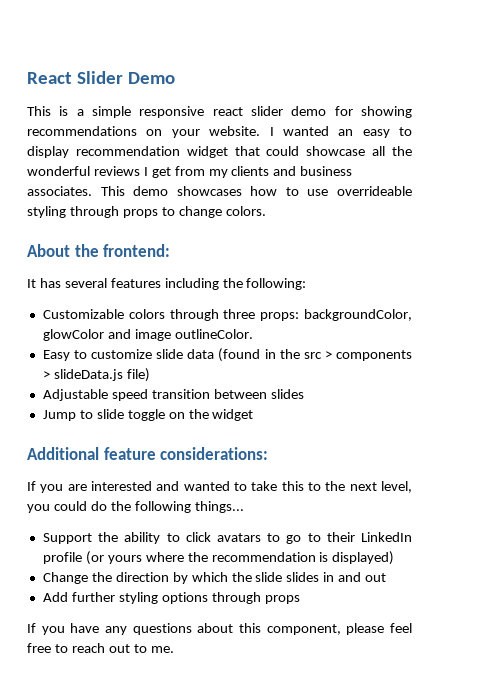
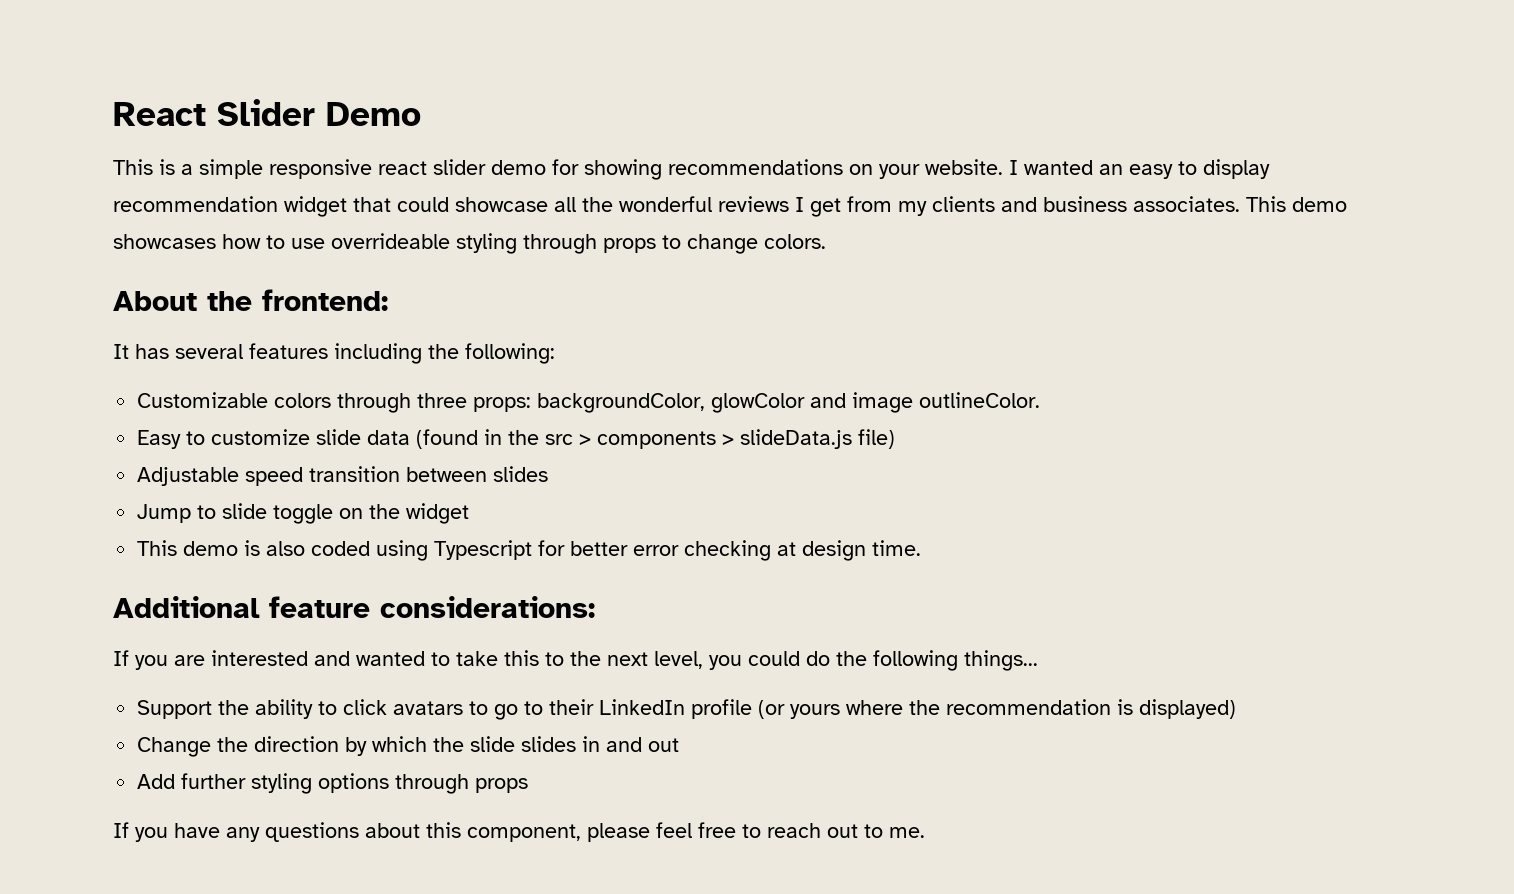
(254, 415) none -> [137,540,922,561] // This demo is also coded using Typescript for better error checking at design time.

